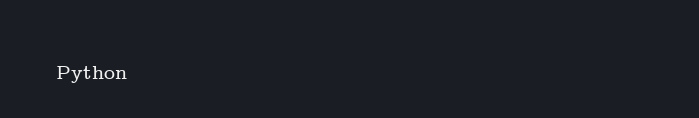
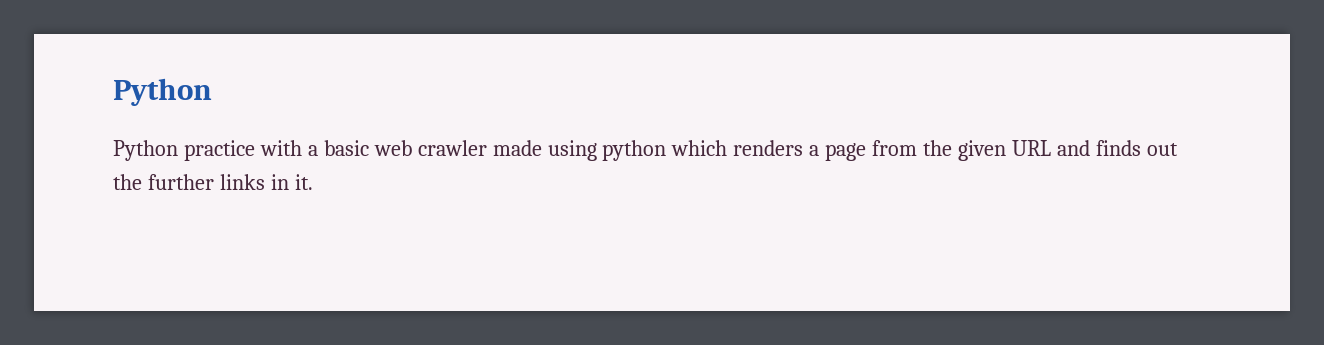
[56,66,127,83] Python -> [113,78,212,106] [113,140,1178,161] [113,174,313,190] Python // Python practice with a basic web crawler made using python which renders a page from the given URL and finds out the further links in it.

